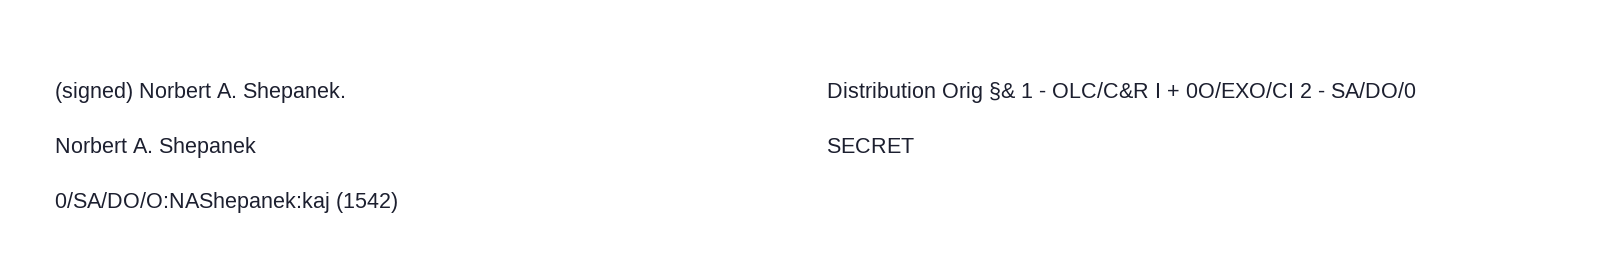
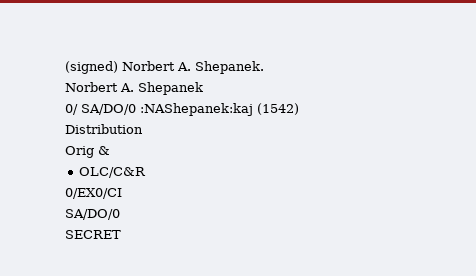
[55,192,330,213] 0/SA/DO/O:NAShepanek:kaj -> [65,103,253,116] 0/ SA/DO/0 :NAShepanek:kaj
[942,82,1325,103] Orig §& 1 - OLC/C&R I + 0O/EXO/CI 2 - -> [65,146,110,158] [78,167,146,178] [65,188,122,199] // Orig & // OLC/C&R // 0/EX0/CI //

